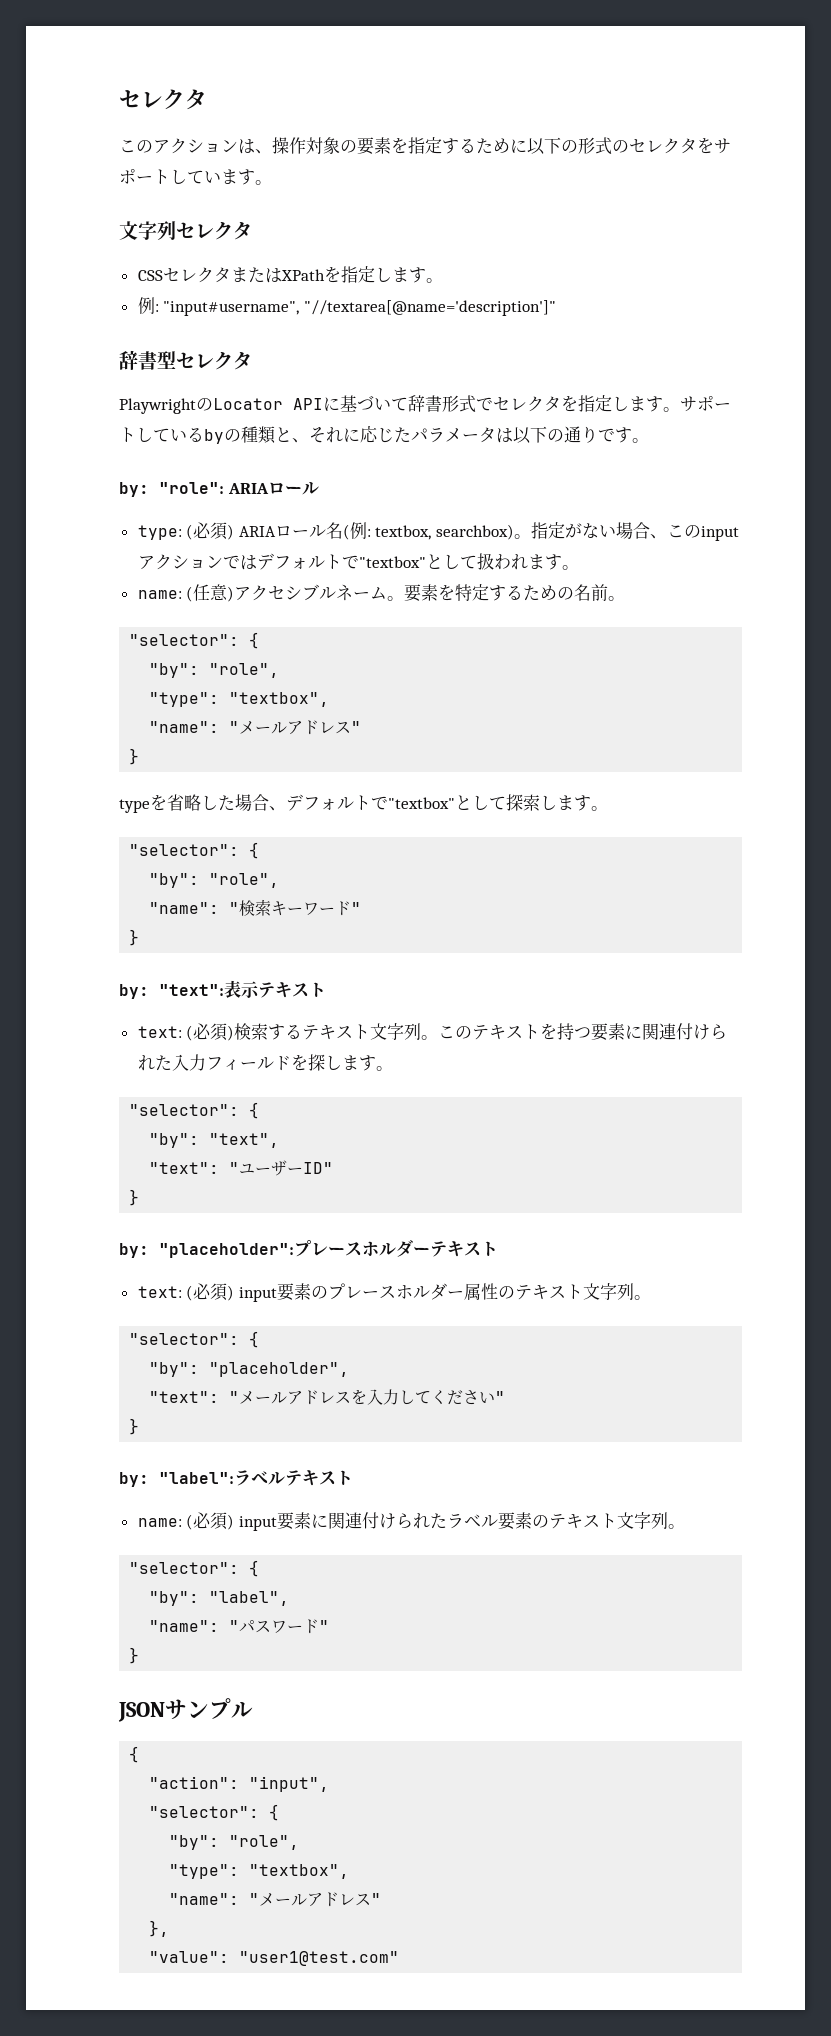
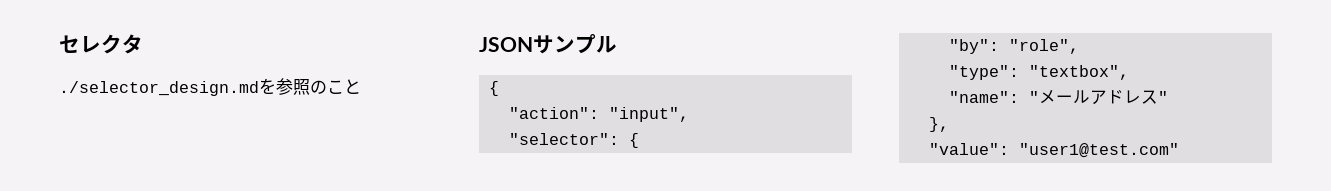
[119,89,207,110] [119,137,731,155] [119,169,272,185] [119,221,252,241] [137,266,443,283] [137,297,556,316] [119,350,252,370] [119,395,731,414] [119,426,649,444] [119,482,319,497] [137,522,740,541] [137,553,579,570] [137,584,626,602] [129,632,260,649] [149,663,280,678] [149,692,330,707] [149,720,362,735] [129,748,140,765] [119,794,608,813] [129,842,260,859] [149,873,280,888] [149,899,362,916] [129,929,140,946] [119,980,326,999] [137,1023,728,1041] [137,1054,393,1071] [129,1102,260,1119] [149,1133,280,1148] [149,1160,334,1176] [129,1189,140,1206] [119,1240,498,1258] [137,1283,651,1302] [129,1331,260,1348] [149,1362,350,1377] [149,1389,506,1405] [129,1418,140,1435] [119,1470,353,1487] [137,1512,685,1531] [129,1560,260,1577] [149,1591,290,1606] [149,1619,330,1634] [129,1647,140,1664] セレクタ // このアクションは、操作対象の要素を指定するために以下の形式のセレクタをサポートしています。 // 文字列セレクタ // CSSセレクタまたはXPathを指定します。 // 例: "input#username", "//textarea[@name='description']" // 辞書型セレクタ // PlaywrightのLocator APIに基づいて辞書形式でセレクタを指定します。サポートしているbyの種類と、それに応じたパラメータは以下の通りです。 // by: "role": ARIAロール // type: (必須) ARIAロール名(例: textbox, searchbox)。指定がない場合、このinputアクションではデフォルトで"textbox"として扱われます。 // name: (任意)アクセシブルネーム。要素を特定するための名前。 // "selector": { // "by": "role", // "type": "textbox", // "name": "メールアドレス" // } // typeを省略した場合、デフォルトで"textbox"として探索します。 // "selector": { // "by": "role", // "name": "検索キーワード" // } // by: "text":表示テキスト // text: (必須)検索するテキスト文字列。このテキストを持つ要素に関連付けられた入力フィールドを探します。 // "selector": { // "by": "text", // "text": "ユーザーID" // } // by: "placeholder":プレースホルダーテキスト // text: (必須) input要素のプレースホルダー属性のテキスト文字列。 // "selector": { // "by": "placeholder", // "text": "メールアドレスを入力してください" // } // by: "label":ラベルテキスト // name: (必須) input要素に関連付けられたラベル要素のテキスト文字列。 // "selector": { // "by": "label", // "name": "パスワード" // } -> [59,34,143,54] [59,78,361,96] セレクタ // ./selector_design.mdを参照のこと

